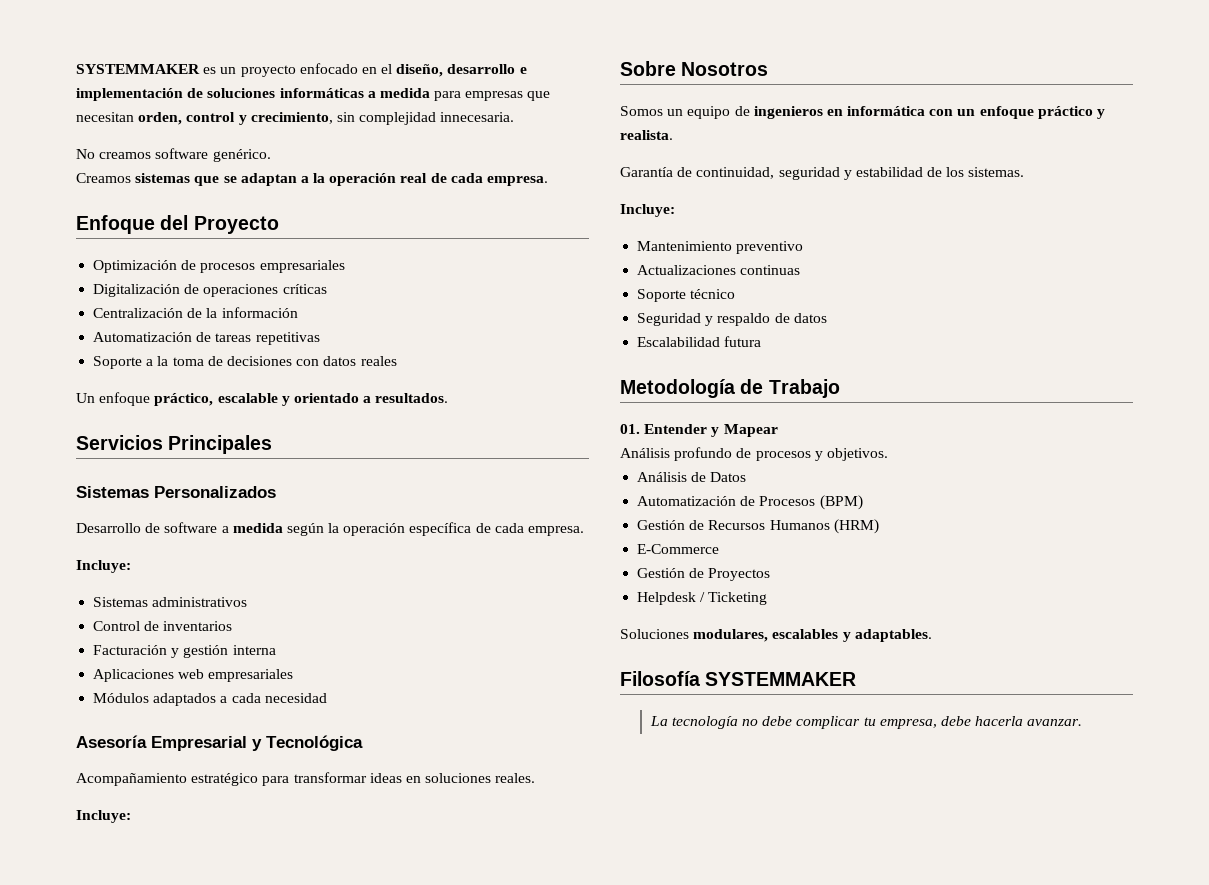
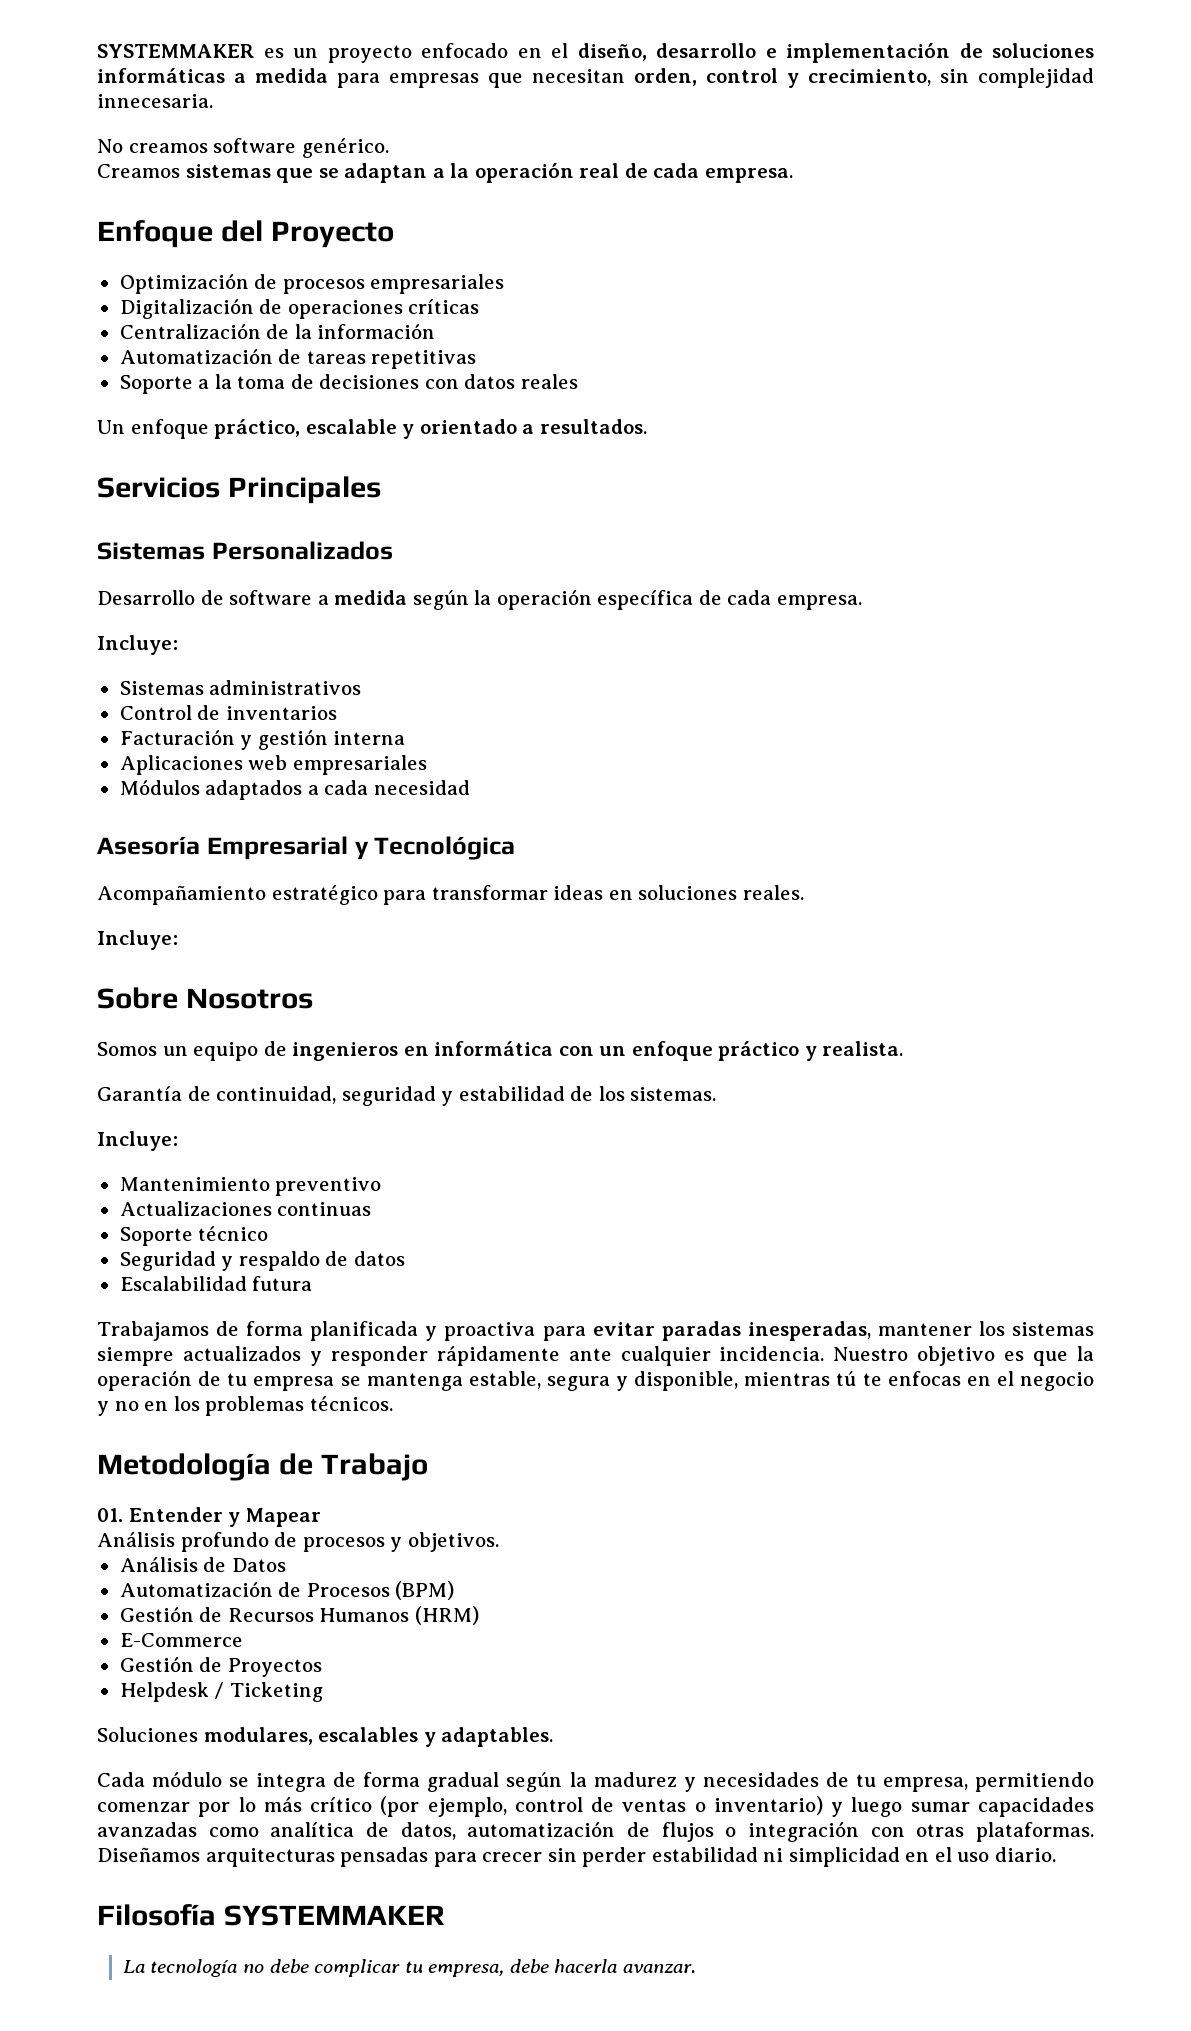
(762, 341) none -> [97,1321,1094,1341] [97,1346,1094,1366] [97,1370,1094,1391] [97,1396,393,1416] // Trabajamos de forma planificada y proactiva para evitar paradas inesperadas, mantener los sistemas siempre actualizados y responder rápidamente ante cualquier incidencia. Nuestro objetivo es que la operación de tu empresa se mantenga estable, segura y disponible, mientras tú te enfocas en el negocio y no en los problemas técnicos.
(932, 635) none -> [97,1771,1095,1792] [97,1796,1094,1817] [97,1821,1094,1842] [97,1847,1056,1867] // Cada módulo se integra de forma gradual según la madurez y necesidades de tu empresa, permitiendo comenzar por lo más crítico (por ejemplo, control de ventas o inventario) y luego sumar capacidades avanzadas como analítica de datos, automatización de flujos o integración con otras plataformas. Diseñamos arquitecturas pensadas para crecer sin perder estabilidad ni simplicidad en el uso diario.

